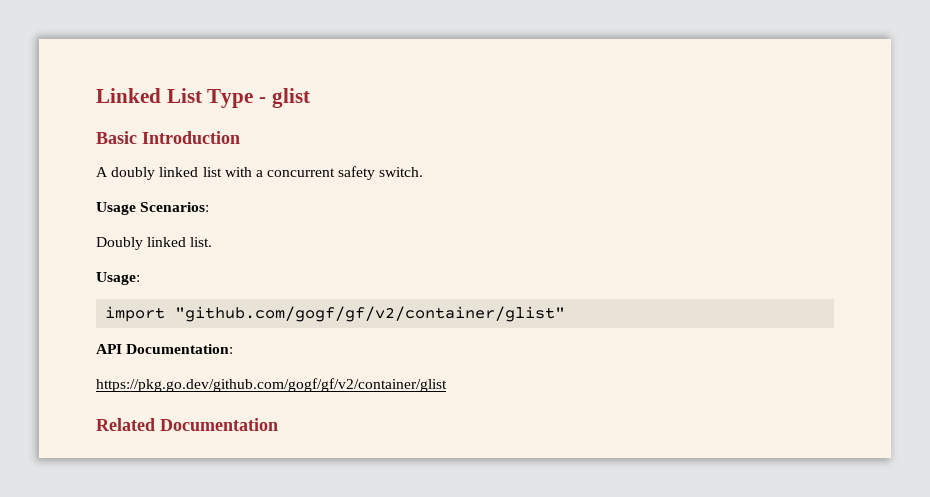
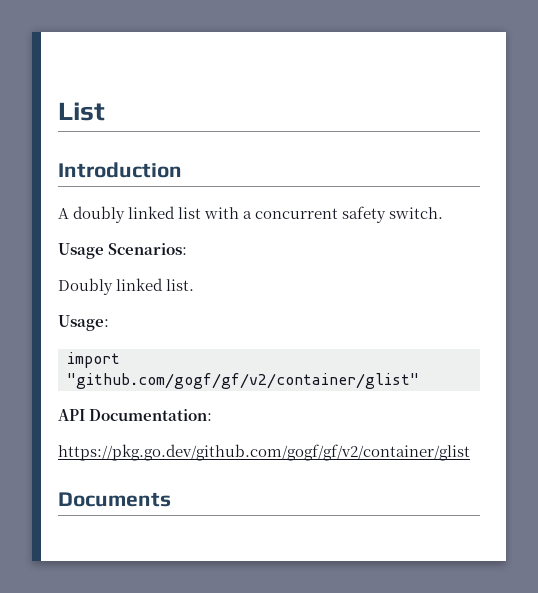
[96,88,161,103] Linked -> (58, 111) none
[207,88,310,108] [96,131,137,144] Type - glist // Basic -> (105, 111) //
[96,418,278,431] Related Documentation -> [58,492,171,507] Documents

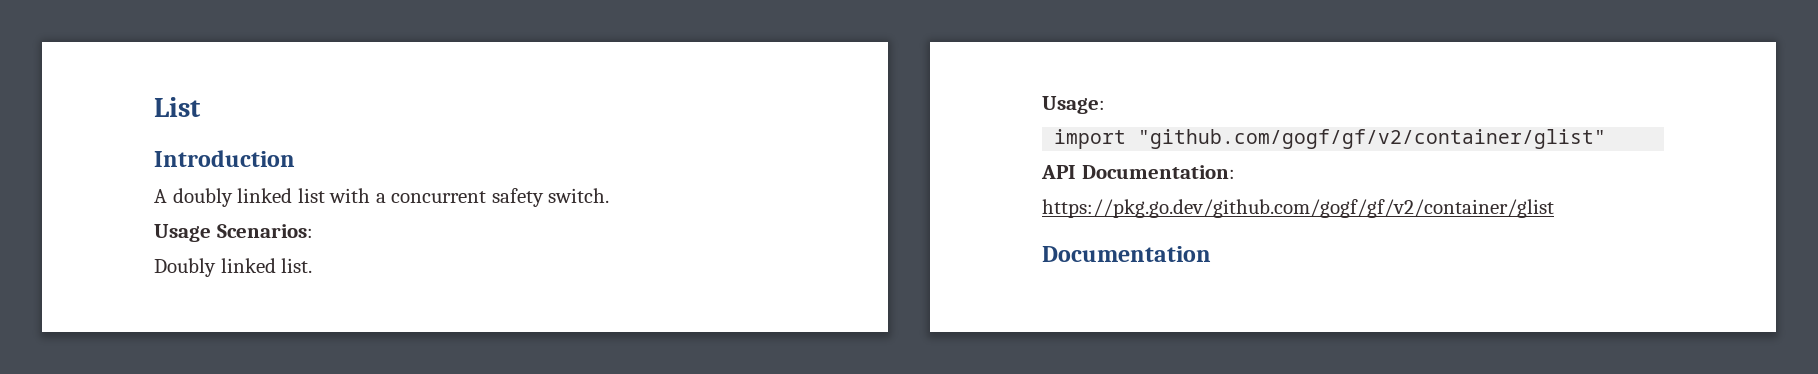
[58,492,171,507] Documents -> [1042,246,1211,262] Documentation

